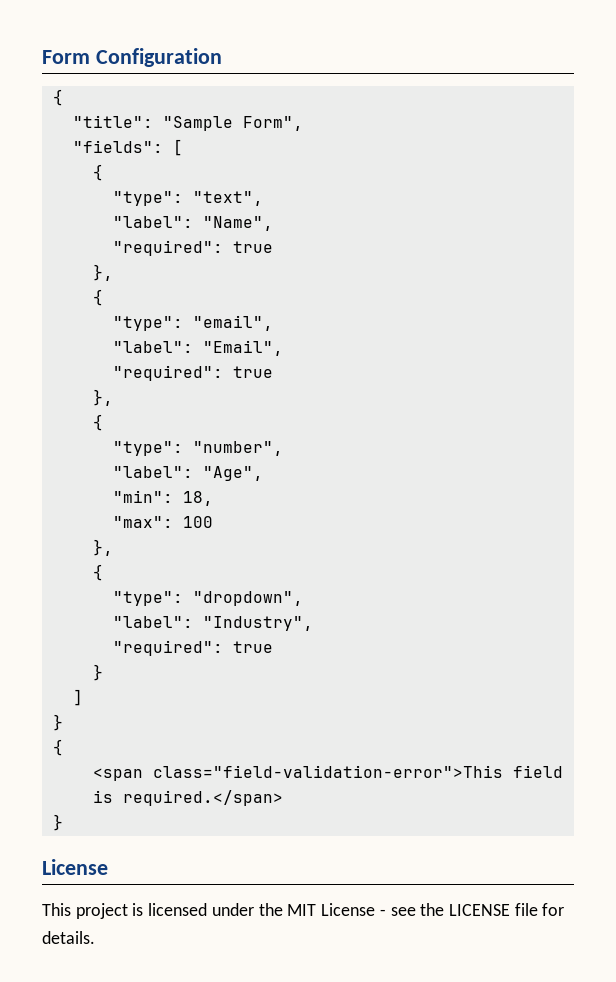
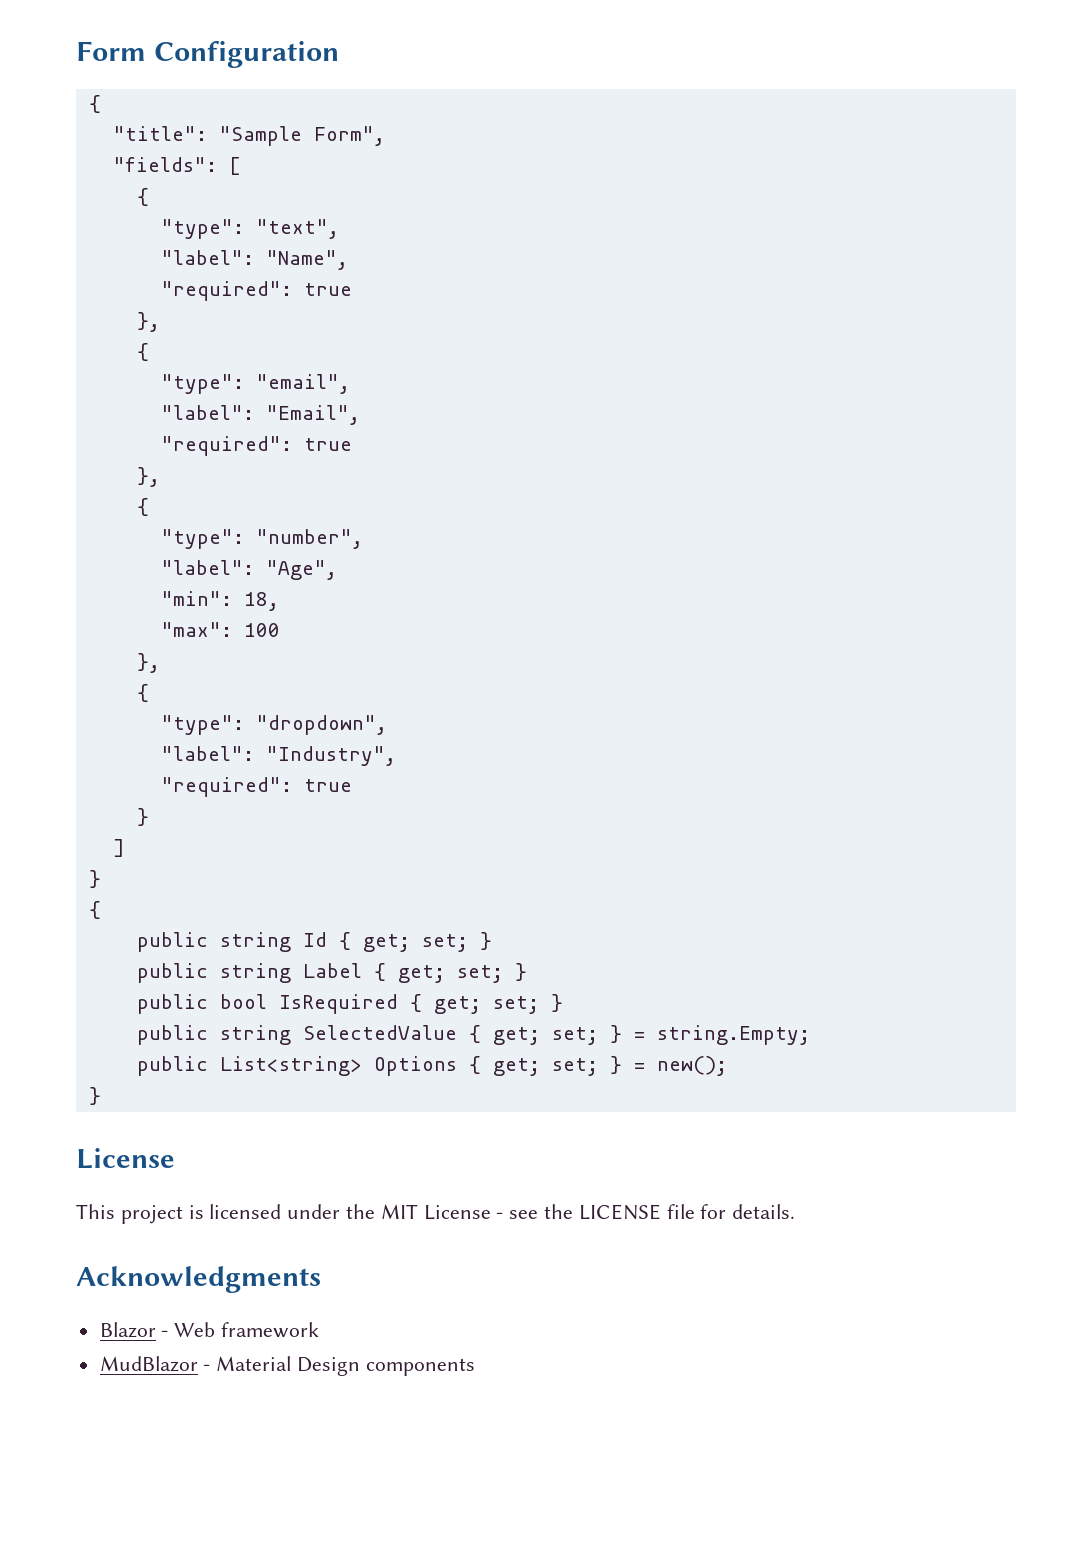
[92,765,563,781] [92,790,283,806] <span class="field-validation-error">This field is required.</span> -> [136,932,492,952] [136,963,527,983] [136,994,563,1014] [136,1025,810,1045] [136,1056,727,1076] public string Id { get; set; } // public string Label { get; set; } // public bool IsRequired { get; set; } // public string SelectedValue { get; set; } = string.Empty; // public List<string> Options { get; set; } = new();
(95, 937) none -> [76,1266,321,1293] [99,1322,320,1338] [99,1356,475,1376] // Acknowledgments // Blazor - Web framework // MudBlazor - Material Design components

